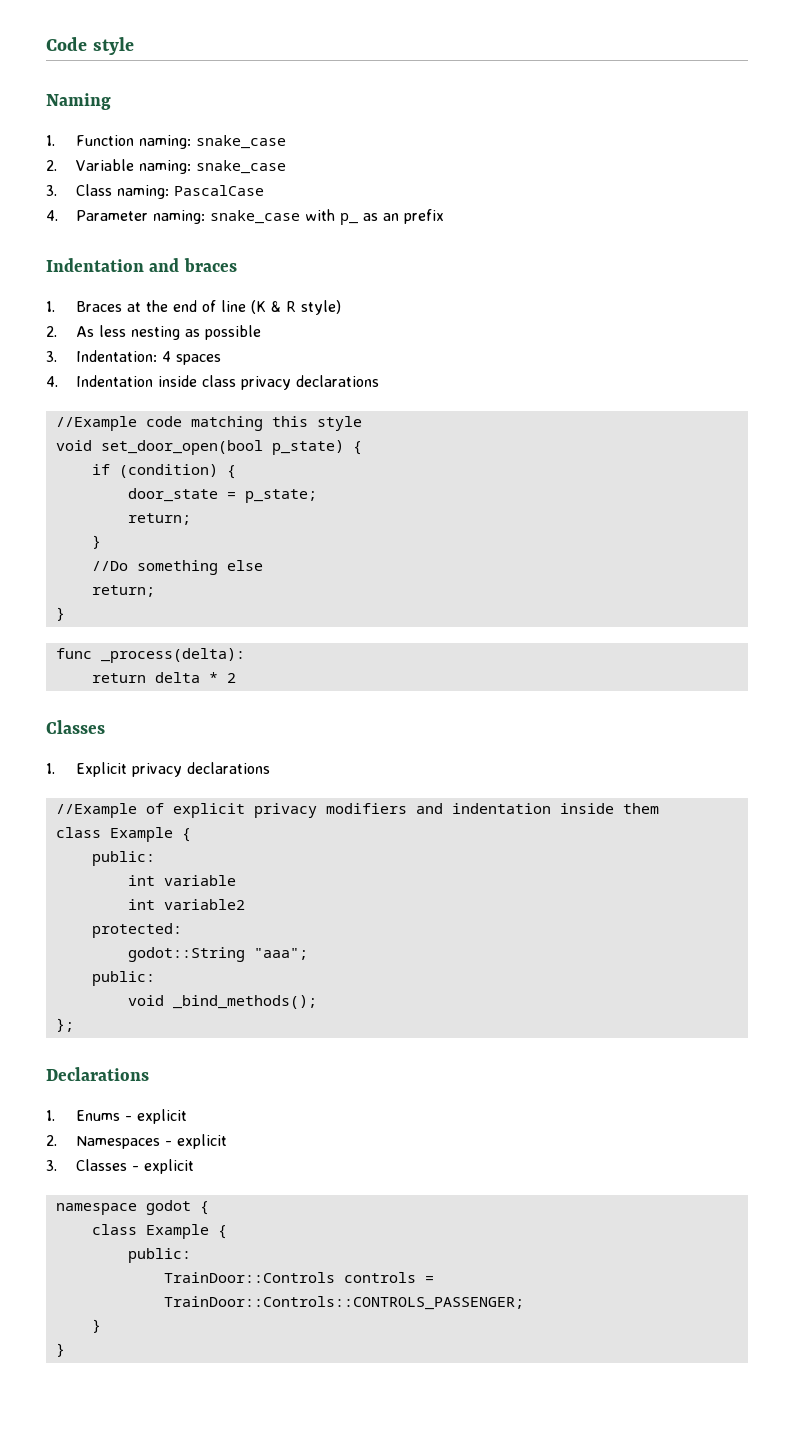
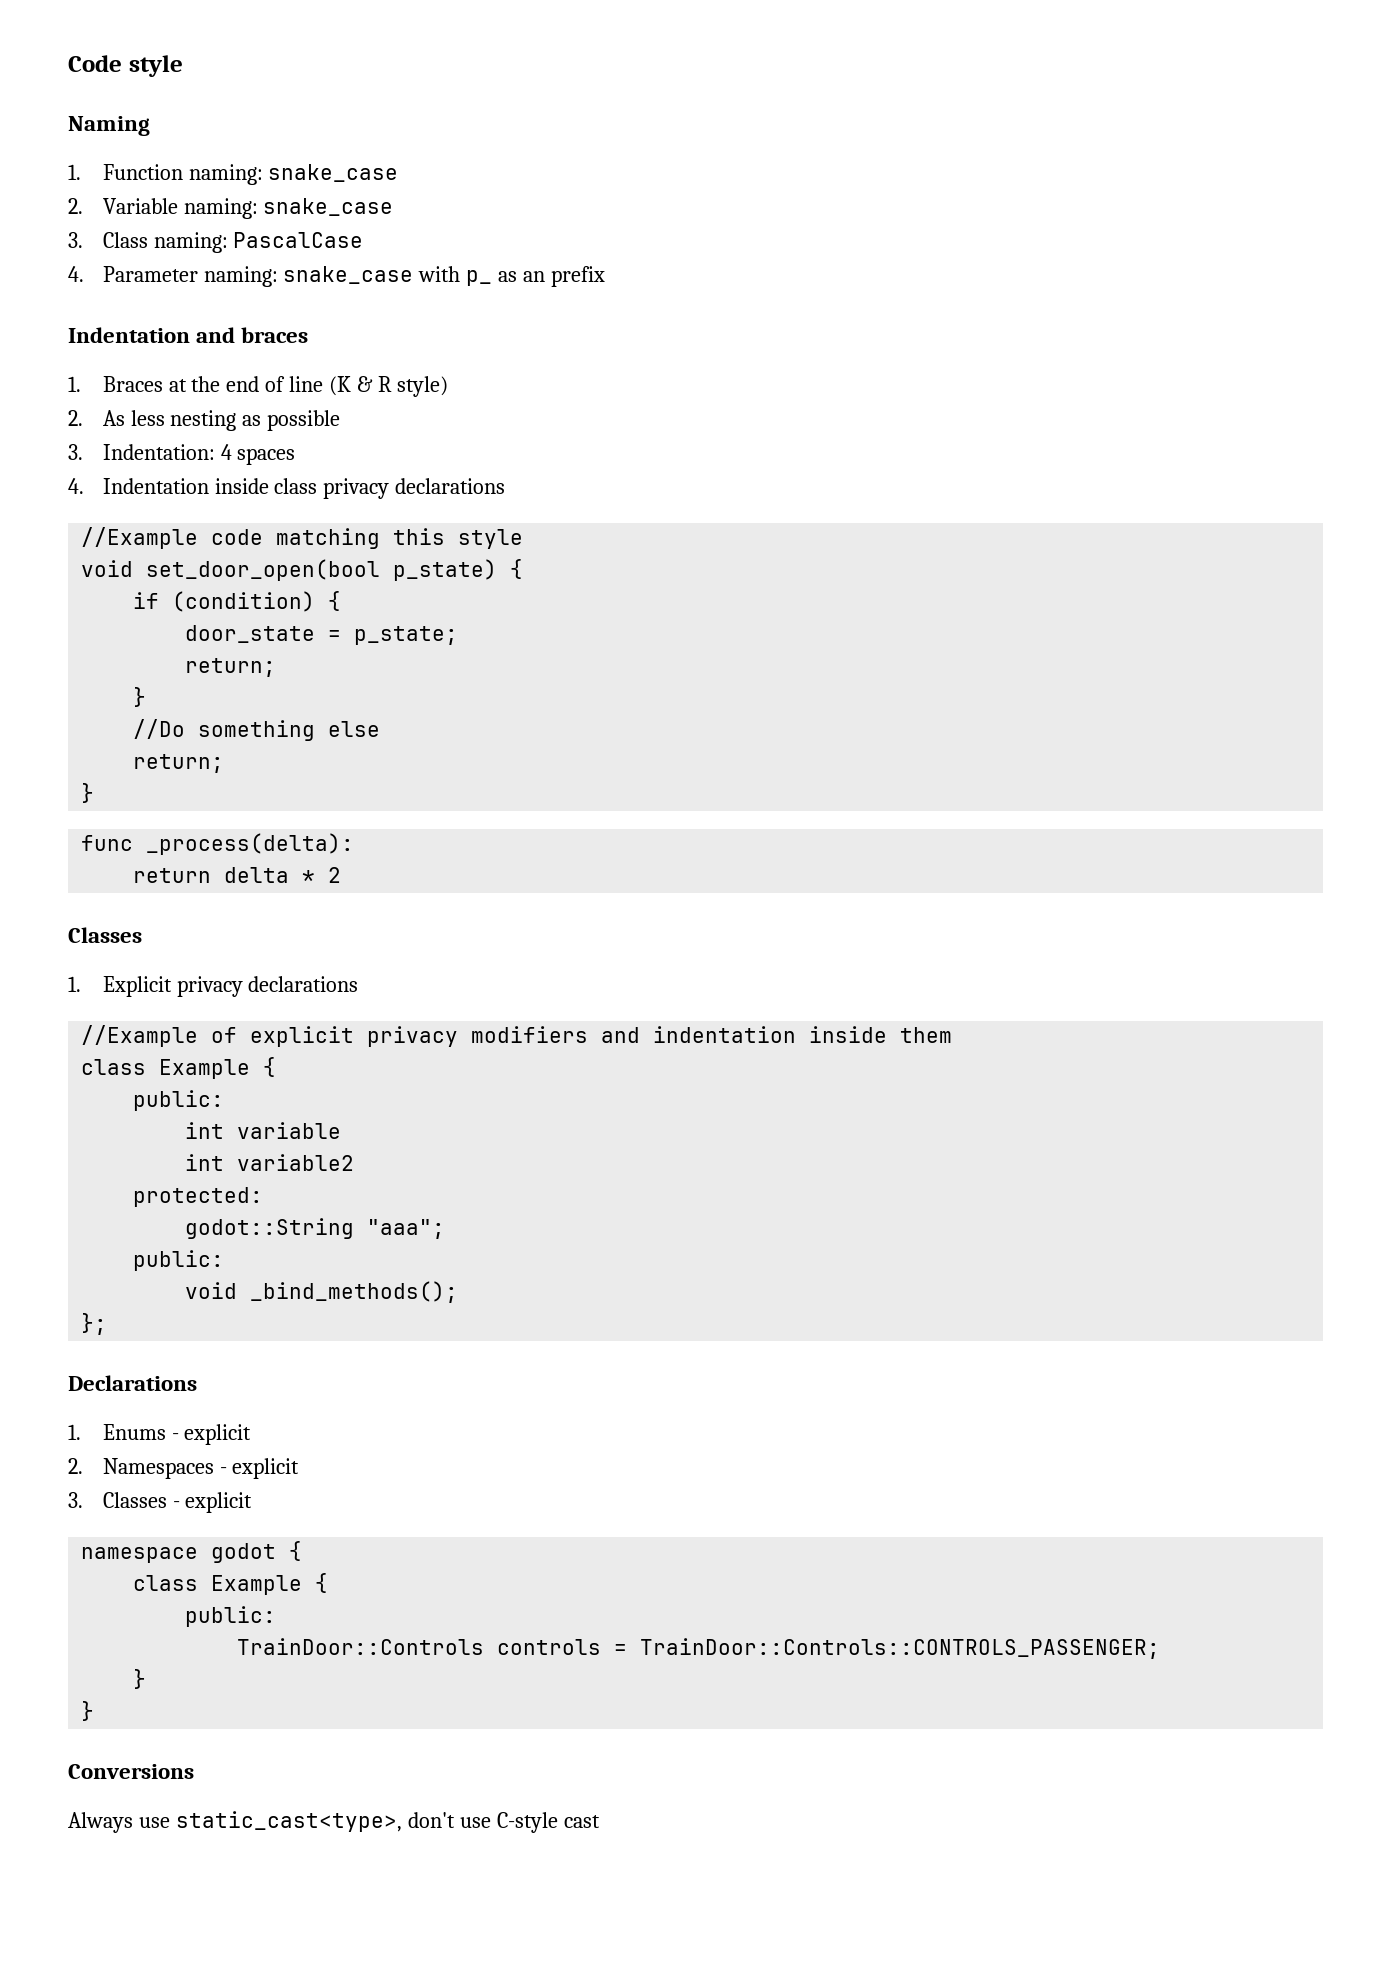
(65, 1350) none -> [68,1764,194,1779] [68,1811,600,1833] // Conversions // Always use static_cast<type>, don't use C-style cast

